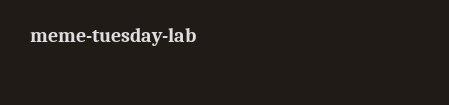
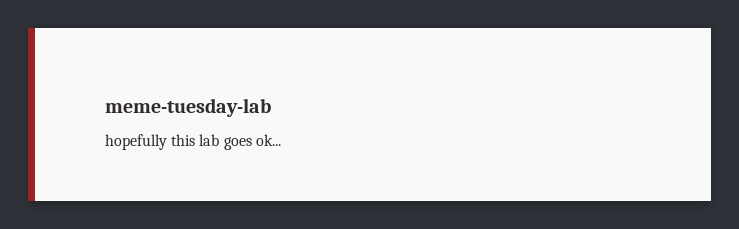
(196, 36) none -> [105,134,281,150] // hopefully this lab goes ok...

